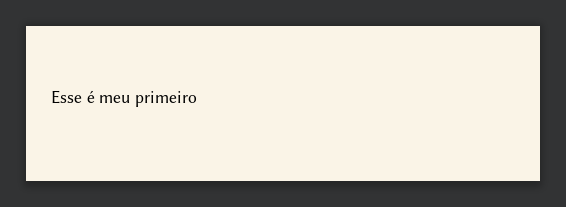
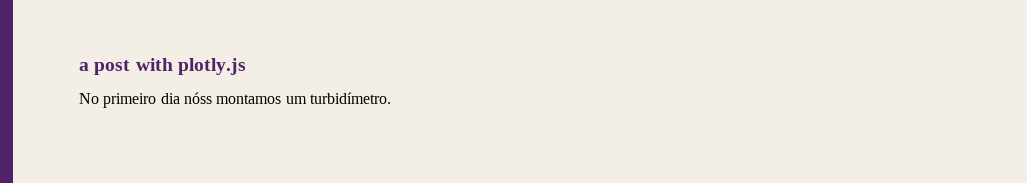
[51,90,198,107] Esse é meu primeiro -> [79,58,246,75] [79,92,391,108] a post with plotly.js // No primeiro dia nóss montamos um turbidímetro.

